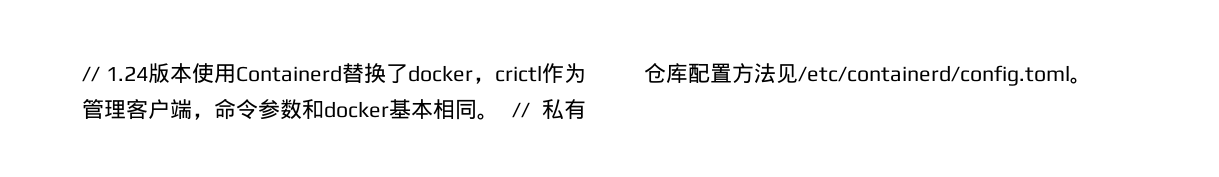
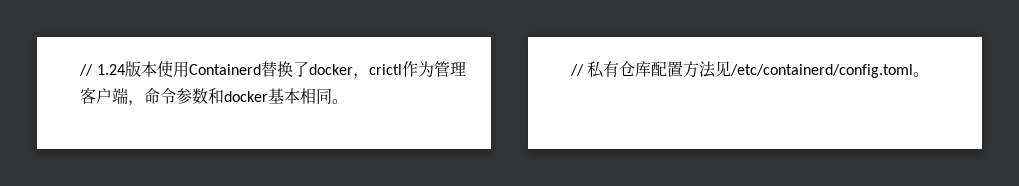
(499, 116) none -> (348, 101) //

